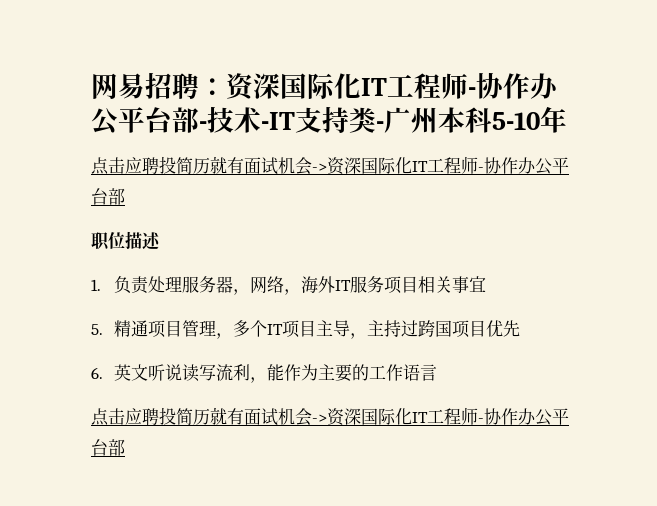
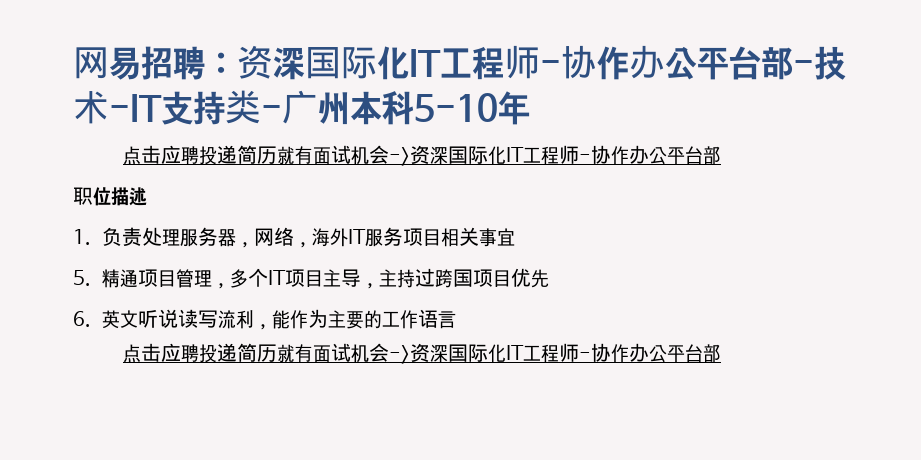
(176, 165) none -> [217,145,238,164] 递
(176, 416) none -> [217,343,238,362] 递

